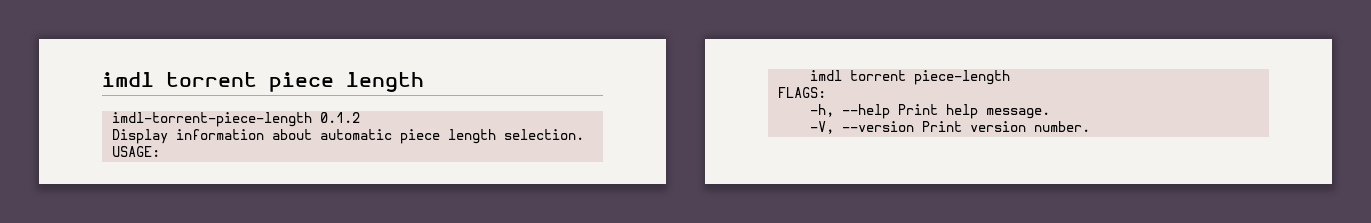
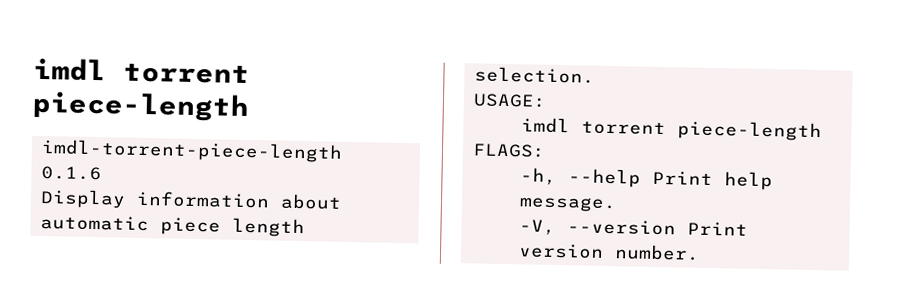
[102,72,424,92] imdl torrent piece length -> [33,57,250,85] [32,90,250,123] imdl torrent piece-length
[319,112,360,123] 0.1.2 -> [40,165,102,181] 0.1.6

